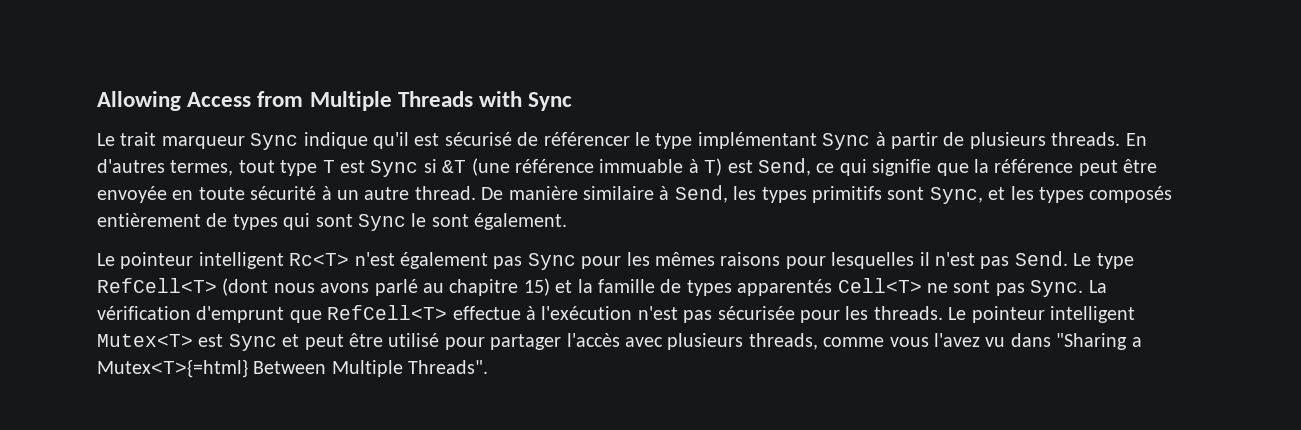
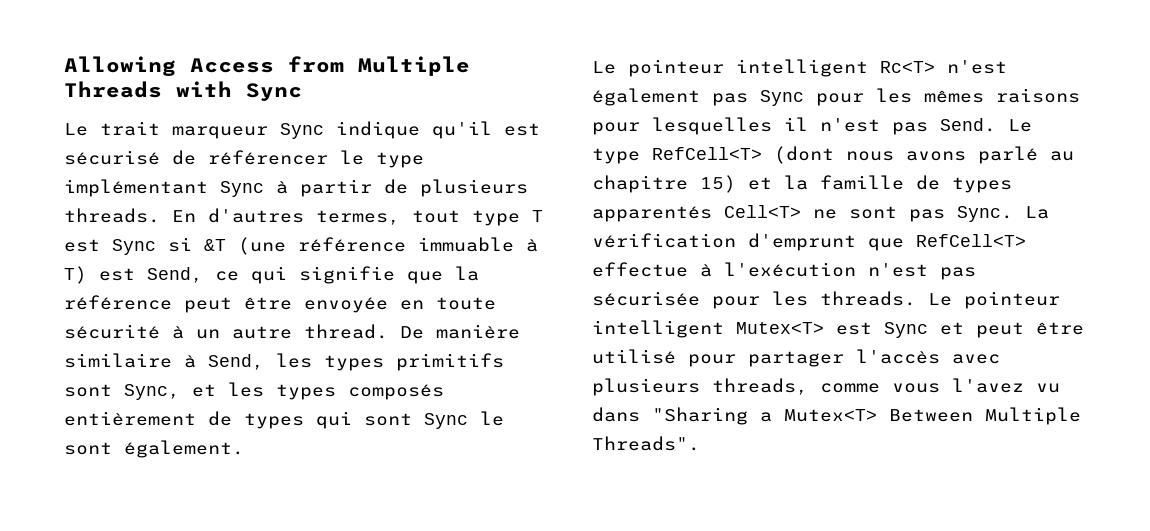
[97,359,248,378] Mutex<T>{=html} -> [784,409,877,422] Mutex<T>

